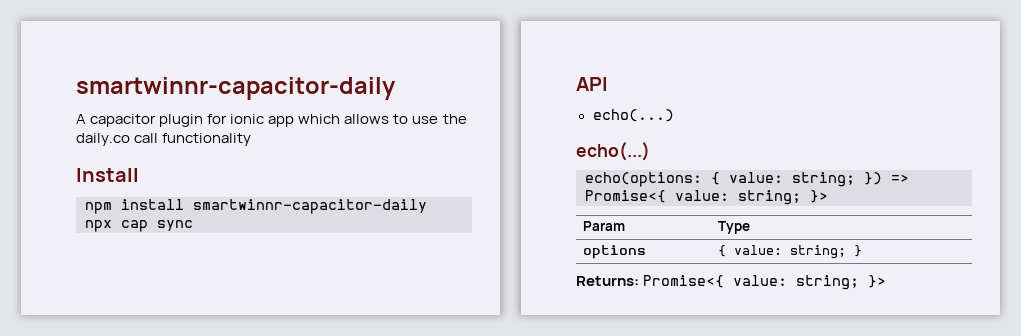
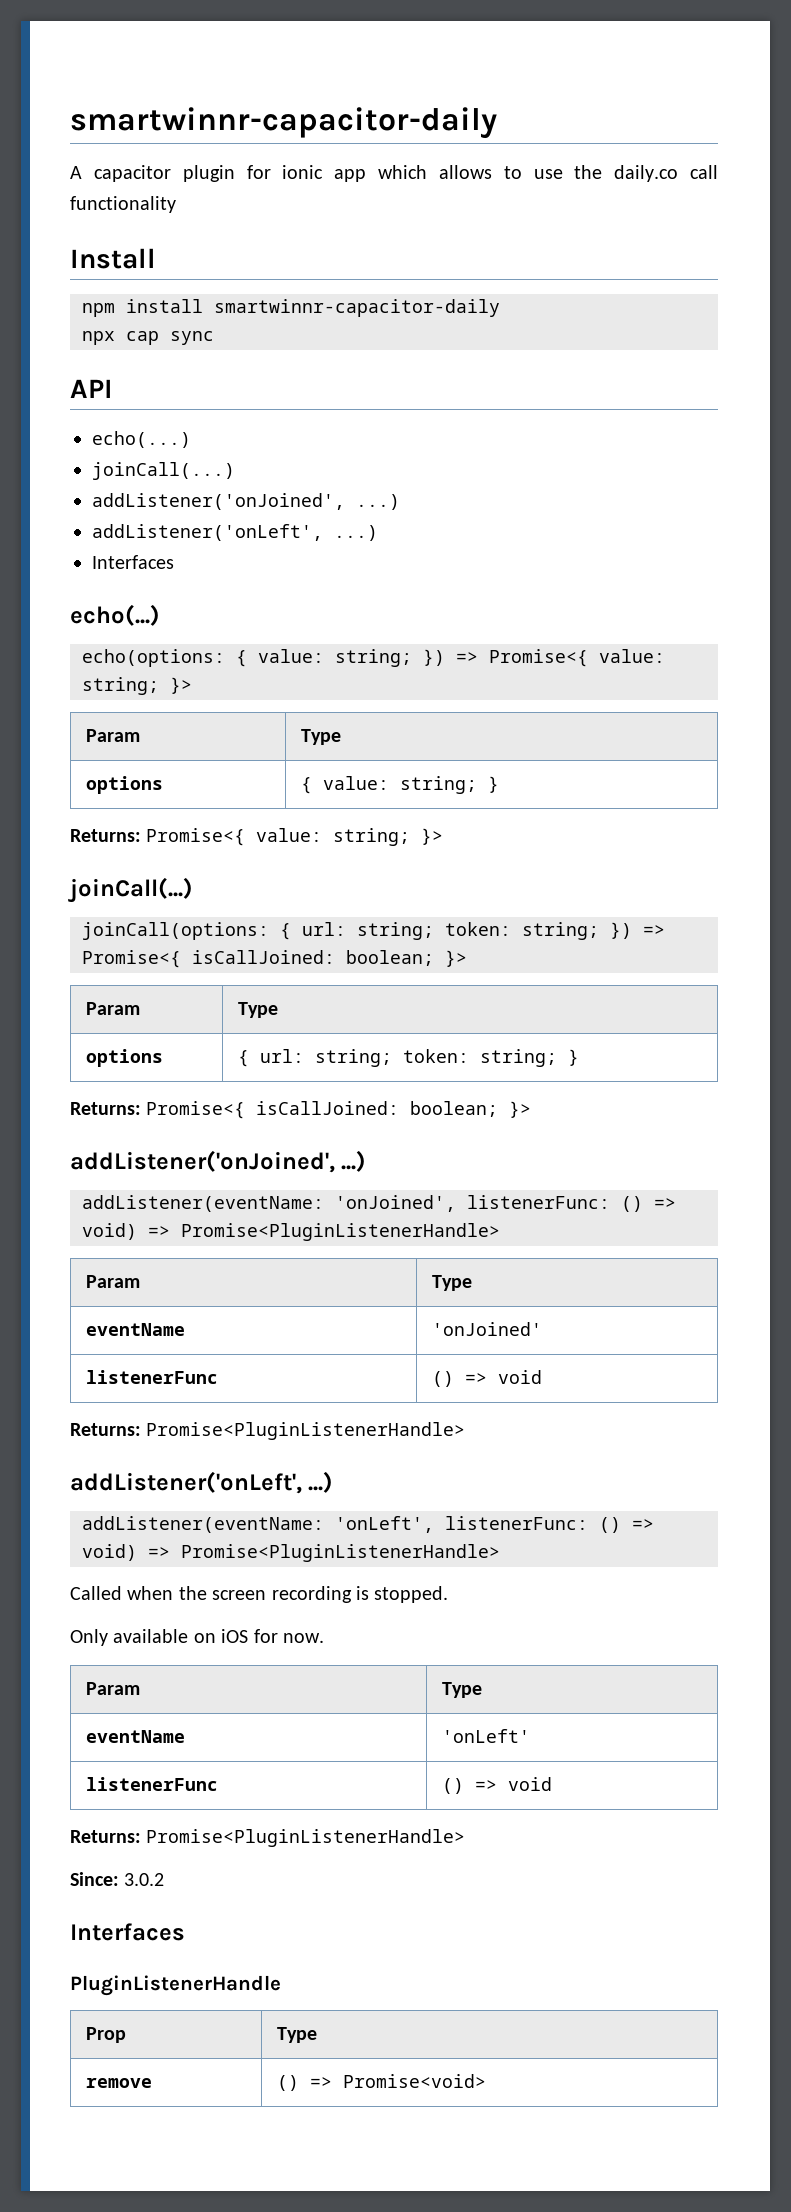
(674, 115) none -> [92,462,235,480] [92,493,400,510] [92,524,378,541] [92,555,174,569] // joinCall(...) // addListener('onJoined', ...) // addListener('onLeft', ...) // Interfaces
(887, 281) none -> [68,877,193,903] [82,922,665,940] [82,950,467,968] [85,1002,140,1015] [237,1002,278,1018] [85,1049,163,1067] [237,1049,579,1067] [70,1101,532,1119] [70,1150,367,1173] [82,1195,676,1212] [82,1223,500,1241] [85,1275,140,1288] [431,1275,472,1291] [85,1323,185,1336] [431,1322,542,1336] [85,1370,218,1384] [431,1370,542,1387] [70,1422,466,1440] [70,1471,334,1494] [82,1516,654,1533] [82,1544,500,1562] [70,1586,449,1603] [70,1629,324,1646] [85,1682,140,1695] [441,1682,482,1698] [85,1730,185,1743] [441,1729,530,1743] [85,1777,218,1791] [441,1777,552,1794] [70,1829,466,1847] [70,1872,165,1886] [70,1923,185,1941] [70,1975,281,1996] [85,2027,126,2043] [276,2027,317,2043] [85,2078,152,2088] [276,2074,486,2091] // joinCall(...) // joinCall(options: { url: string; token: string; }) => Promise<{ isCallJoined: boolean; }> // Param | Type // options | { url: string; token: string; } // Returns: Promise<{ isCallJoined: boolean; }> // addListener('onJoined', ...) // addListener(eventName: 'onJoined', listenerFunc: () => void) => Promise<PluginListenerHandle> // Param | Type // eventName | 'onJoined' // listenerFunc | () => void // Returns: Promise<PluginListenerHandle> // addListener('onLeft', ...) // addListener(eventName: 'onLeft', listenerFunc: () => void) => Promise<PluginListenerHandle> // Called when the screen recording is stopped. // Only available on iOS for now. // Param | Type // eventName | 'onLeft' // listenerFunc | () => void // Returns: Promise<PluginListenerHandle> // Since: 3.0.2 // Interfaces // PluginListenerHandle // Prop | Type // remove | () => Promise<void>

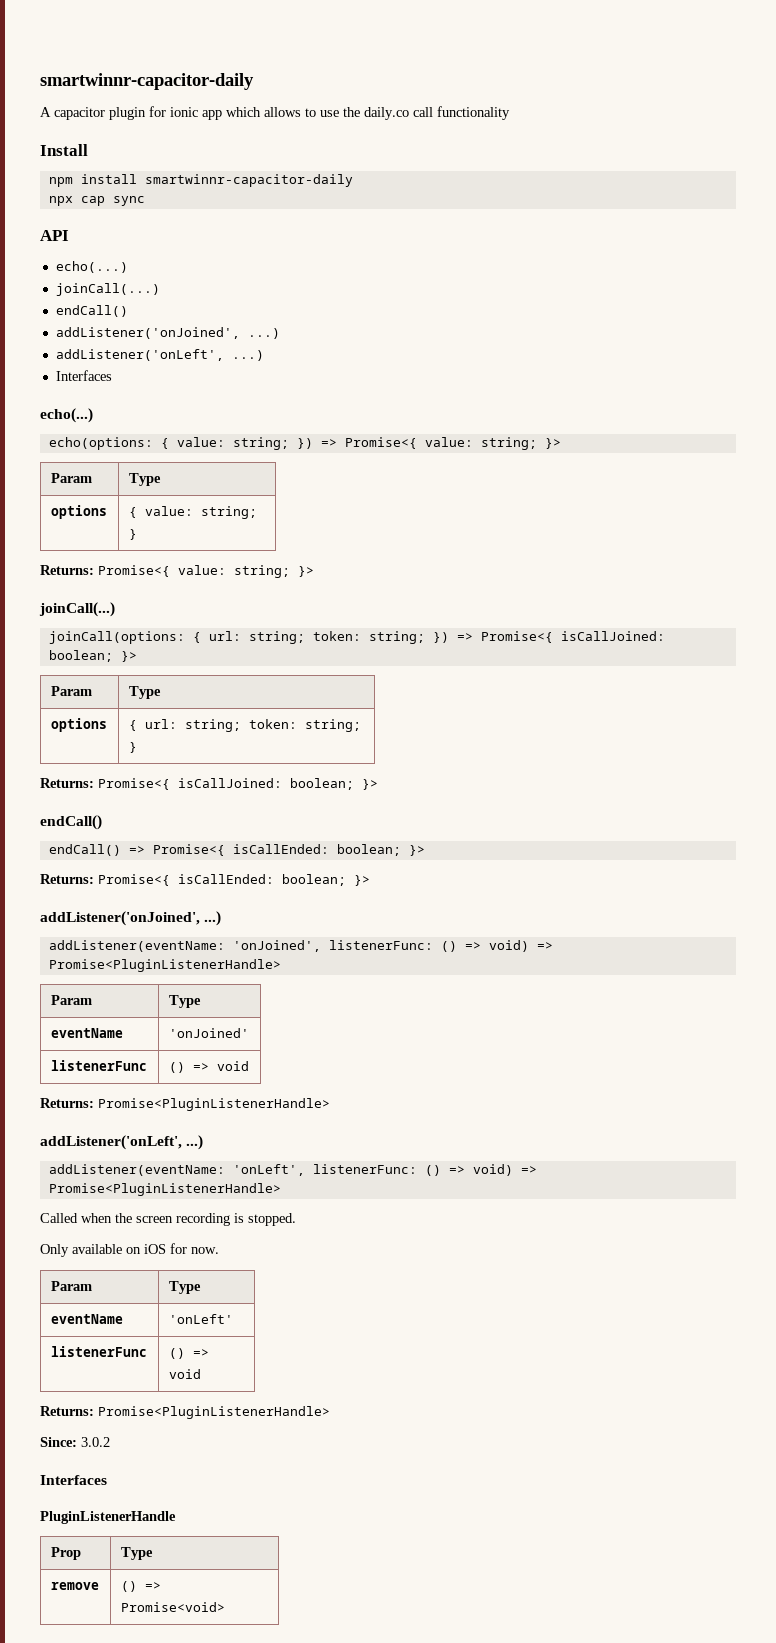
(235, 471) none -> [55,305,128,317] // endCall()
(532, 1109) none -> [40,815,102,830] [48,844,425,856] [40,874,370,886] // endCall() // endCall() => Promise<{ isCallEnded: boolean; }> // Returns: Promise<{ isCallEnded: boolean; }>

